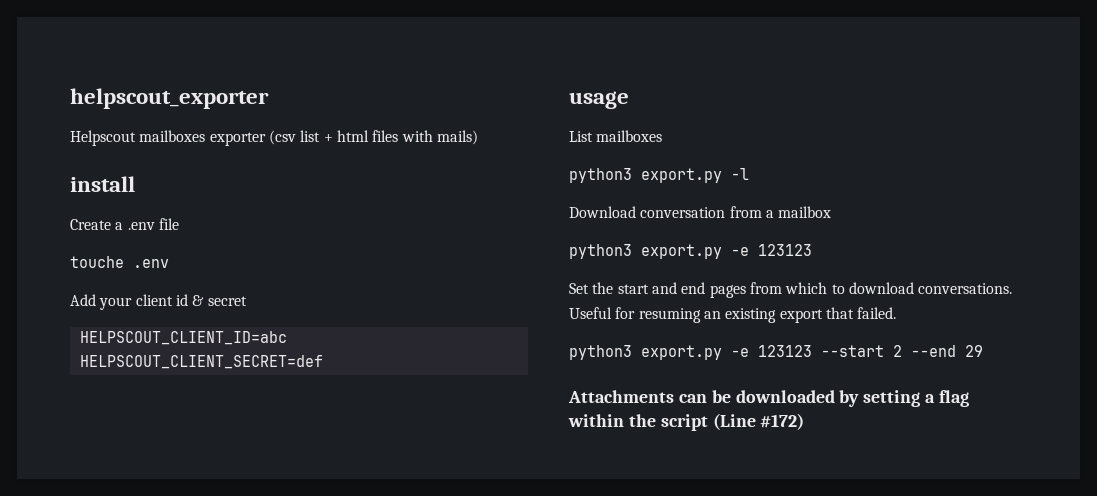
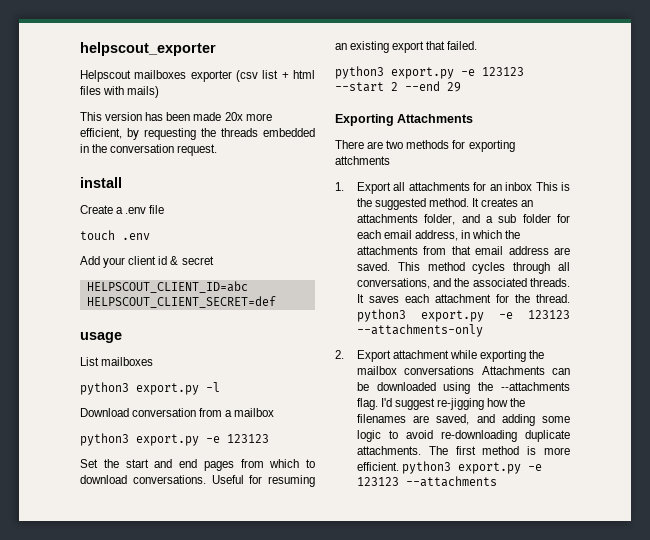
(478, 137) none -> [80,112,272,121] [80,128,315,140] [80,144,218,156] // This version has been made 20x more efficient, by requesting the threads embedded in the conversation request.
[70,256,124,268] touche -> [80,230,115,240] touch
[568,390,970,407] [568,413,805,431] Attachments can be downloaded by setting a flag within the script (Line #172) -> [335,114,474,126] [335,140,515,152] [335,156,390,165] [335,182,570,194] [356,198,534,210] [356,214,570,225] [356,230,521,241] [356,246,570,255] [356,262,570,274] [356,278,570,289] [356,294,570,303] [356,309,570,322] [356,324,483,337] [335,350,545,362] [356,366,570,375] [356,382,570,394] [356,398,526,410] [356,414,570,426] [356,430,570,442] [356,446,570,455] [356,461,542,474] [356,476,497,487] Exporting Attachments // There are two methods for exporting attchments // 1. Export all attachments for an inbox This is the suggested method. It creates an attachments folder, and a sub folder for each email address, in which the attachments from that email address are saved. This method cycles through all conversations, and the associated threads. It saves each attachment for the thread. python3 export.py -e 123123 --attachments-only // 2. Export attachment while exporting the mailbox conversations Attachments can be downloaded using the --attachments flag. I'd suggest re-jigging how the filenames are saved, and adding some logic to avoid re-downloading duplicate attachments. The first method is more efficient. python3 export.py -e 123123 --attachments

